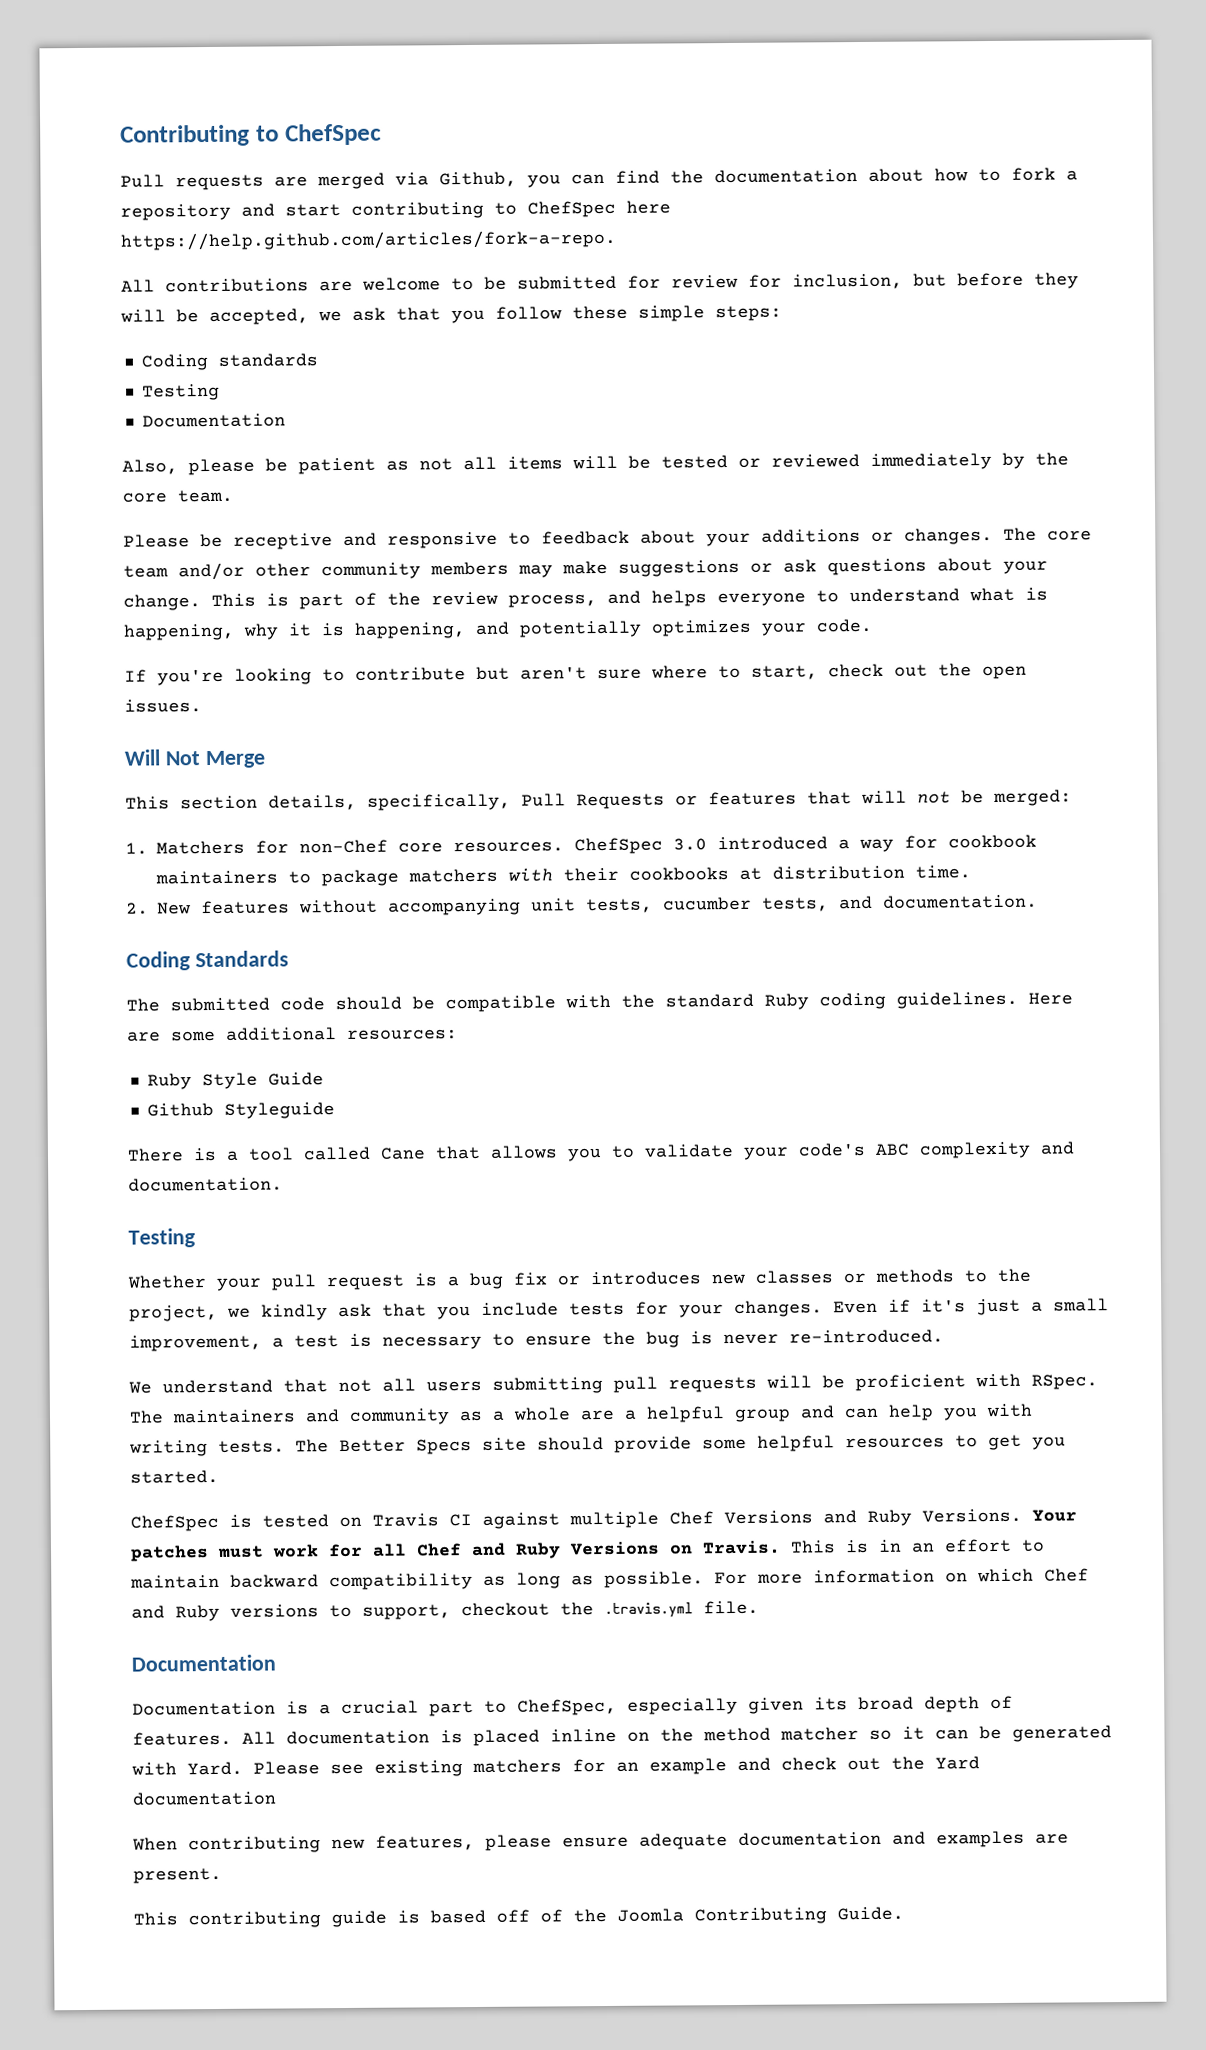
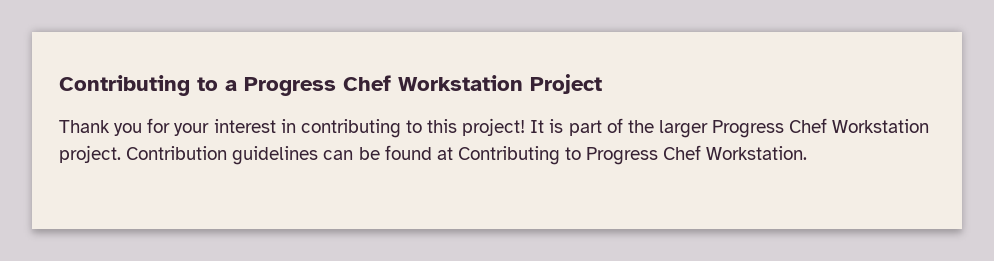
[120,123,382,147] [120,167,1078,191] [120,200,671,221] [120,229,617,251] [121,272,1079,293] [120,305,782,326] [140,353,318,371] [141,383,220,401] [141,413,286,428] [122,452,1069,476] [122,489,233,503] [123,527,1092,550] [123,557,1048,581] [123,587,1048,611] [123,618,872,641] [124,663,1027,686] [124,699,202,713] [124,749,266,769] [125,789,1072,811] [125,834,1037,855] [155,865,971,887] [126,894,1038,916] [126,950,289,971] [126,991,1073,1013] [127,1027,458,1042] [146,1072,324,1090] [146,1102,335,1119] [127,1141,1075,1162] [128,1177,283,1192] [128,1228,196,1248] [127,1268,1031,1291] [129,1298,1109,1322] [129,1329,944,1352] [128,1373,1098,1394] [129,1403,1033,1425] [129,1434,1066,1457] [130,1469,219,1484] [130,1508,1077,1532] [130,1538,1045,1562] [130,1568,1089,1591] [131,1600,759,1622] [131,1654,276,1672] [132,1695,1013,1717] [132,1725,1112,1747] [131,1756,980,1777] [132,1791,276,1806] [132,1830,1069,1854] [133,1867,222,1884] [133,1906,904,1929] Contributing to ChefSpec // Pull requests are merged via Github, you can find the documentation about how to fork a repository and start contributing to ChefSpec here https://help.github.com/articles/fork-a-repo. // All contributions are welcome to be submitted for review for inclusion, but before they will be accepted, we ask that you follow these simple steps: // Coding standards // Testing // Documentation // Also, please be patient as not all items will be tested or reviewed immediately by the core team. // Please be receptive and responsive to feedback about your additions or changes. The core team and/or other community members may make suggestions or ask questions about your change. This is part of the review process, and helps everyone to understand what is happening, why it is happening, and potentially optimizes your code. // If you're looking to contribute but aren't sure where to start, check out the open issues. // Will Not Merge // This section details, specifically, Pull Requests or features that will not be merged: // 1. Matchers for non-Chef core resources. ChefSpec 3.0 introduced a way for cookbook maintainers to package matchers with their cookbooks at distribution time. // 2. New features without accompanying unit tests, cucumber tests, and documentation. // Coding Standards // The submitted code should be compatible with the standard Ruby coding guidelines. Here are some additional resources: // Ruby Style Guide // Github Styleguide // There is a tool called Cane that allows you to validate your code's ABC complexity and documentation. // Testing // Whether your pull request is a bug fix or introduces new classes or methods to the project, we kindly ask that you include tests for your changes. Even if it's just a small improvement, a test is necessary to ensure the bug is never re-introduced. // We understand that not all users submitting pull requests will be proficient with RSpec. The maintainers and community as a whole are a helpful group and can help you with writing tests. The Better Specs site should provide some helpful resources to get you started. // ChefSpec is tested on Travis CI against multiple Chef Versions and Ruby Versions. Your patches must work for all Chef and Ruby Versions on Travis. This is in an effort to maintain backward compatibility as long as possible. For more information on which Chef and Ruby versions to support, checkout the .travis.yml file. // Documentation // Documentation is a crucial part to ChefSpec, especially given its broad depth of features. All documentation is placed inline on the method matcher so it can be generated with Yard. Please see existing matchers for an example and check out the Yard documentation // When contributing new features, please ensure adequate documentation and examples are present. // This contributing guide is based off of the Joomla Contributing Guide. -> [59,74,602,96] [59,118,930,138] [59,145,808,165] Contributing to a Progress Chef Workstation Project // Thank you for your interest in contributing to this project! It is part of the larger Progress Chef Workstation project. Contribution guidelines can be found at Contributing to Progress Chef Workstation.

